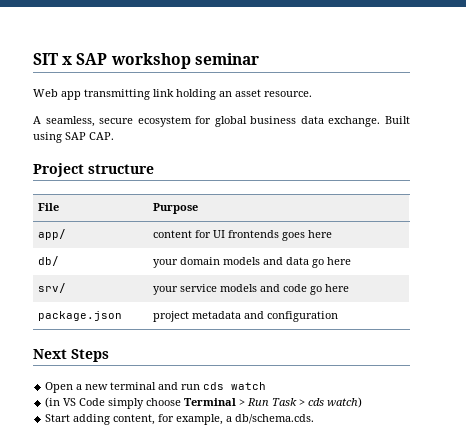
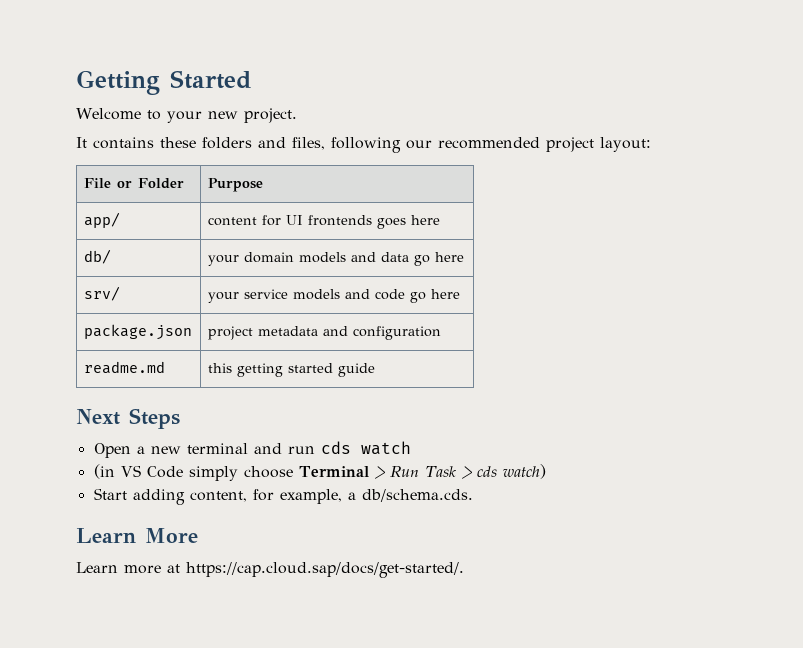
[33,53,259,69] [33,89,312,100] [33,116,410,127] [33,132,114,143] [33,163,154,177] SIT x SAP workshop seminar // Web app transmitting link holding an asset resource. // A seamless, secure ecosystem for global business data exchange. Built using SAP CAP. // Project structure -> [76,70,252,95] [76,108,297,123] [76,137,651,153] Getting Started // Welcome to your new project. // It contains these folders and files, following our recommended project layout:
(59, 207) none -> [116,178,184,189] or Folder
(338, 316) none -> [83,361,165,374] [207,363,375,377] // readme.md | this getting started guide
(315, 419) none -> [76,528,198,543] [76,562,464,578] // Learn More // Learn more at https://cap.cloud.sap/docs/get-started/.

